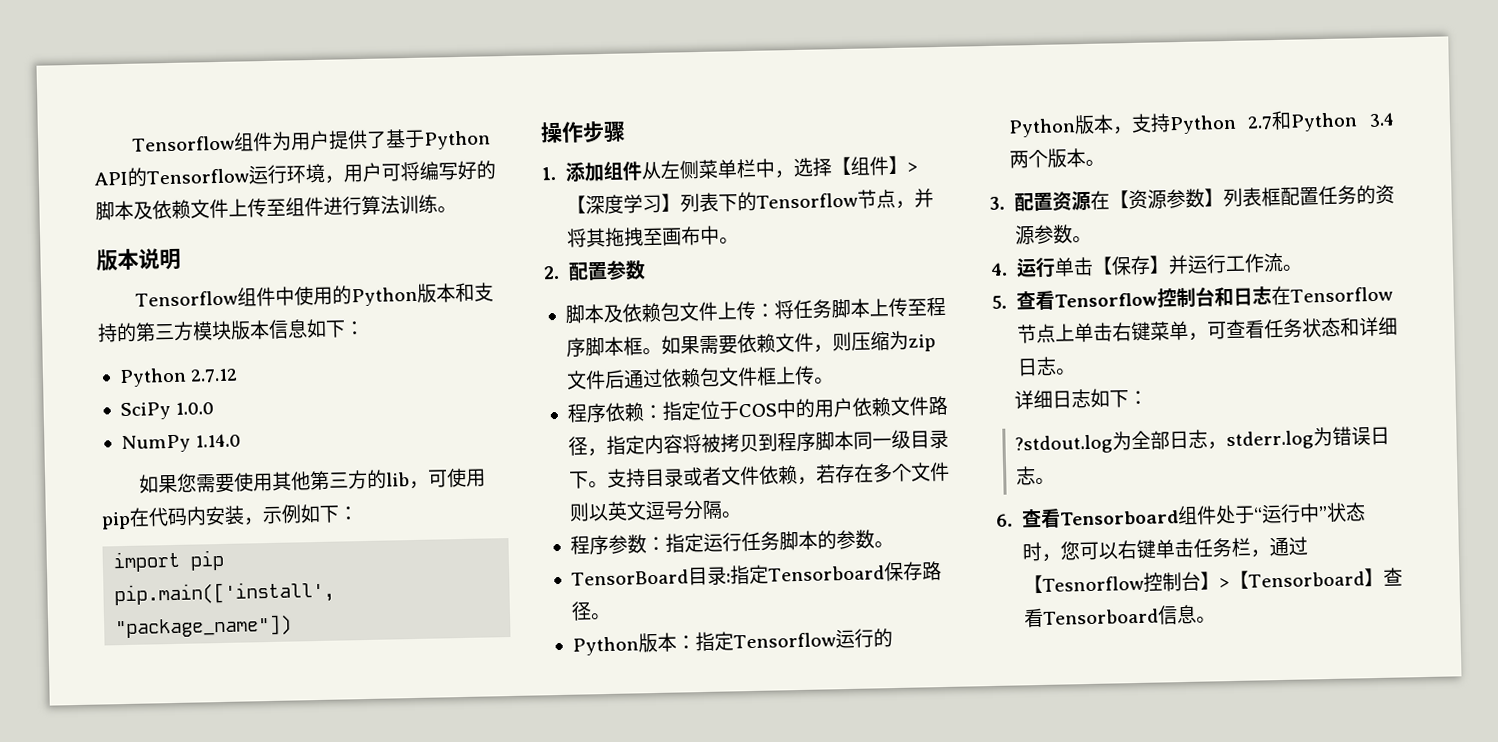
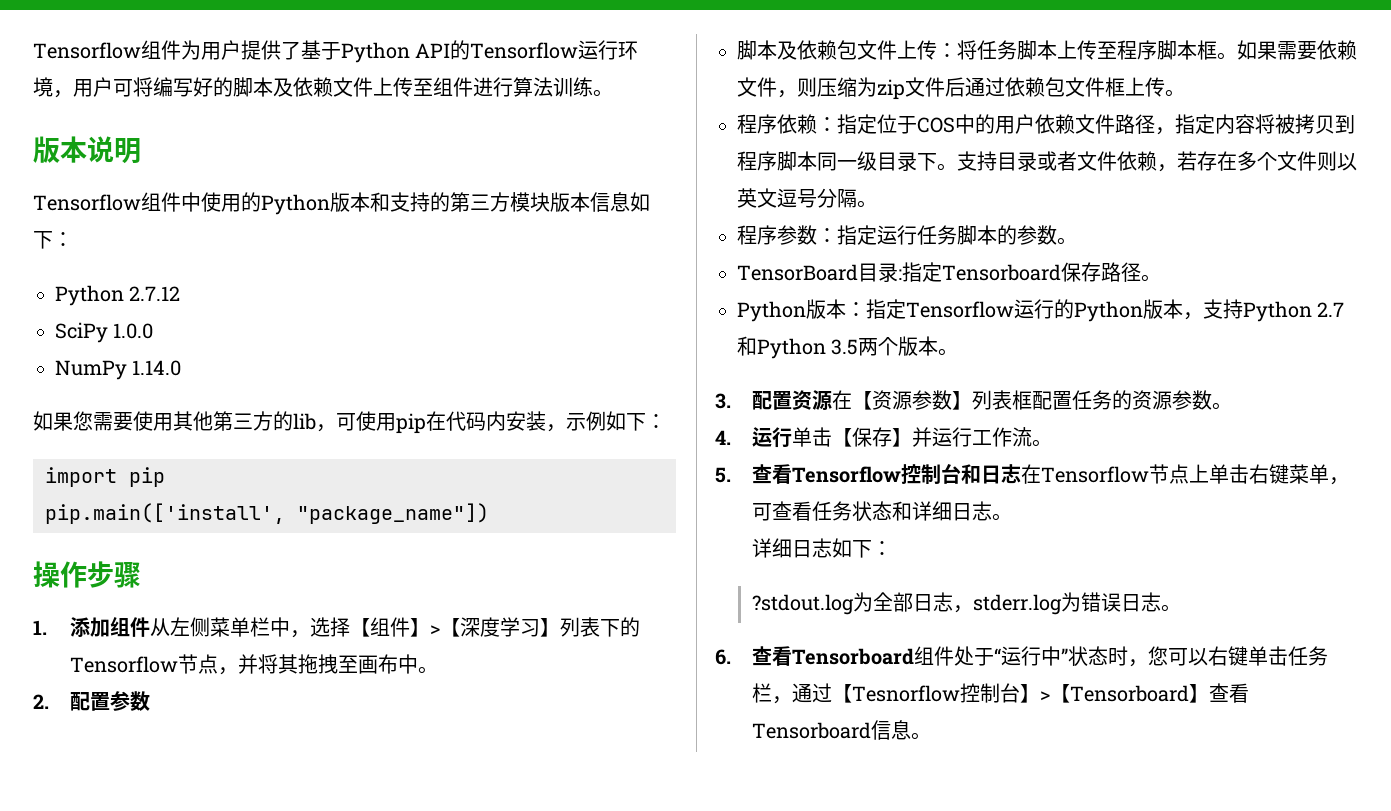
[1369,112,1395,128] 3.4 -> [831,339,859,355] 3.5

